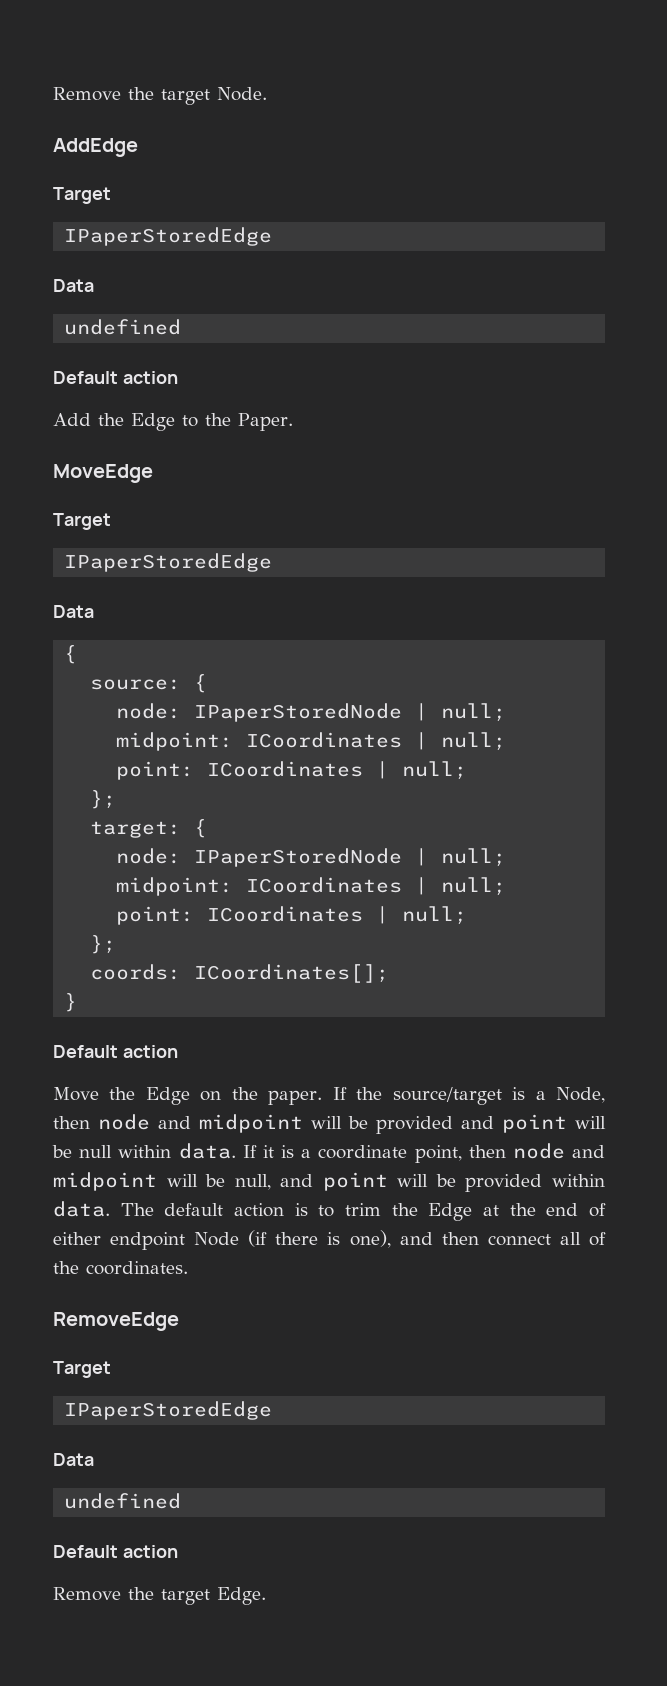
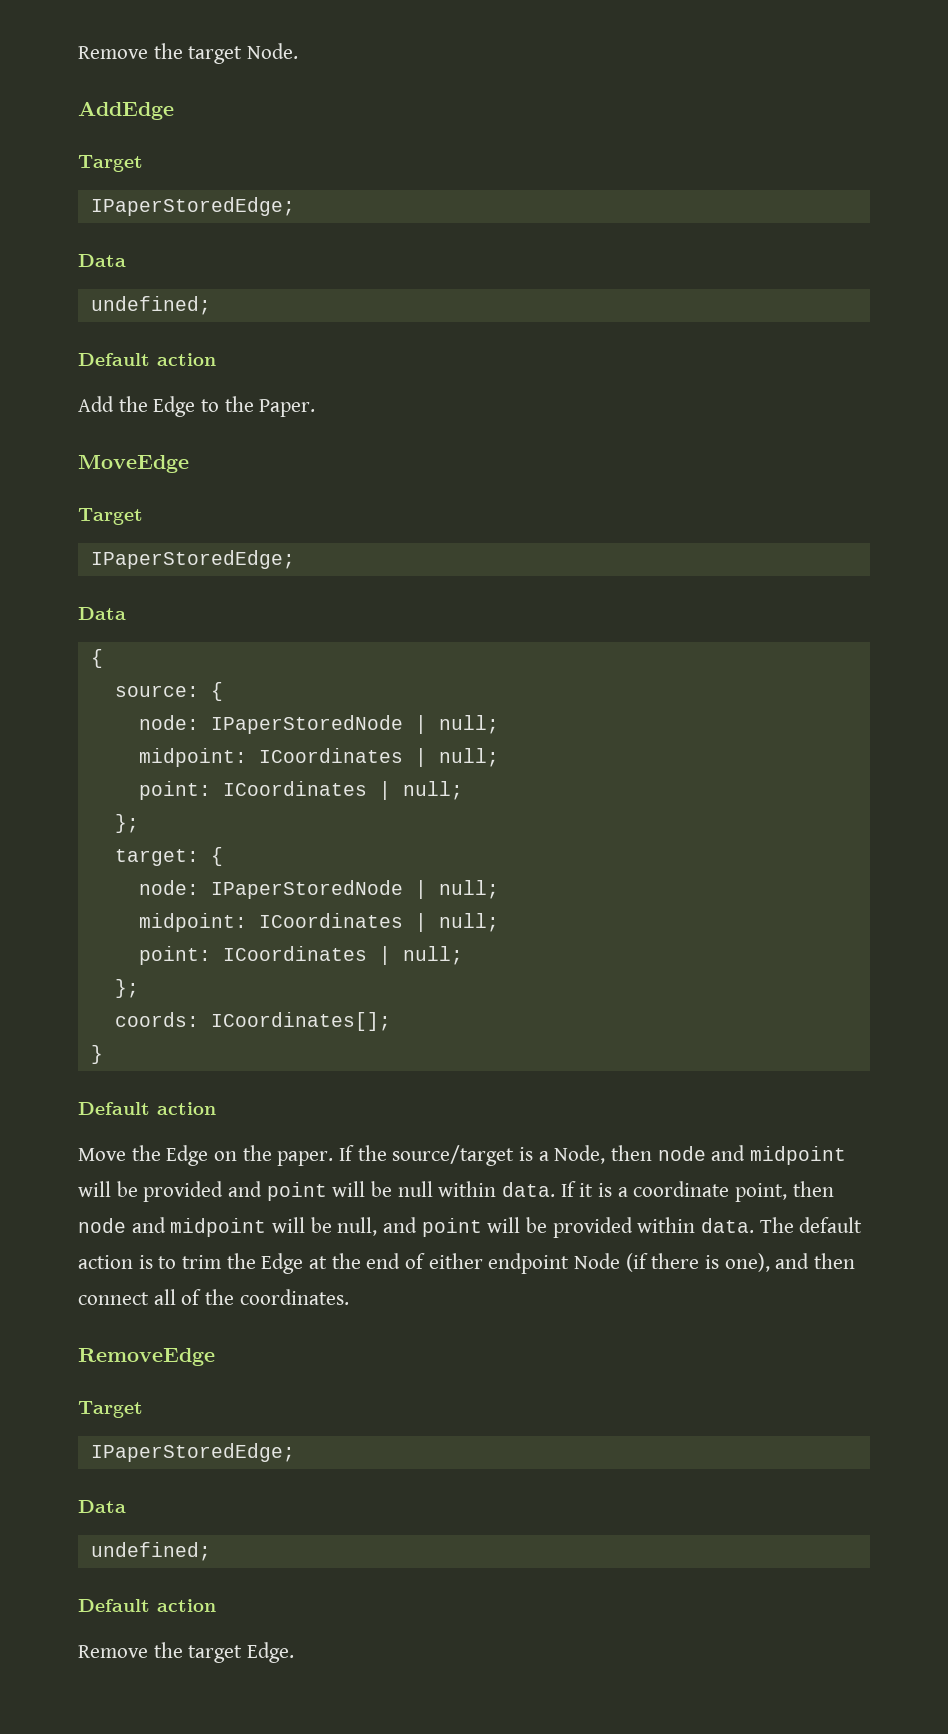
[64,227,273,246] [53,279,94,292] [64,319,182,335] IPaperStoredEdge // Data // undefined -> [90,197,295,216] [78,254,126,267] [90,296,211,315] IPaperStoredEdge; // Data // undefined;
[64,553,273,572] IPaperStoredEdge -> [90,550,295,569] IPaperStoredEdge;
[64,1401,273,1420] [53,1453,94,1466] [64,1493,182,1509] IPaperStoredEdge // Data // undefined -> [90,1443,295,1462] [78,1500,126,1513] [90,1542,211,1561] IPaperStoredEdge; // Data // undefined;

